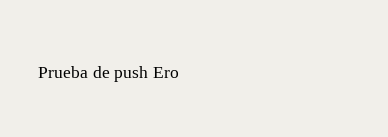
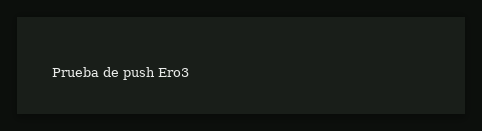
[153,67,180,78] Ero -> [158,68,189,77] Ero3

